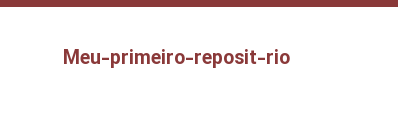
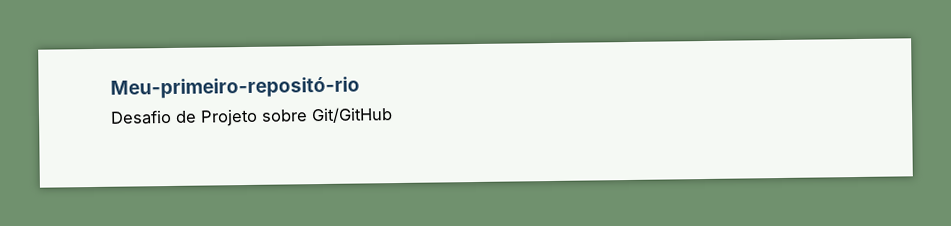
[63,49,290,68] Meu-primeiro-reposit-rio -> [110,76,360,99] [110,107,393,127] Meu-primeiro-repositó-rio // Desafio de Projeto sobre Git/GitHub

